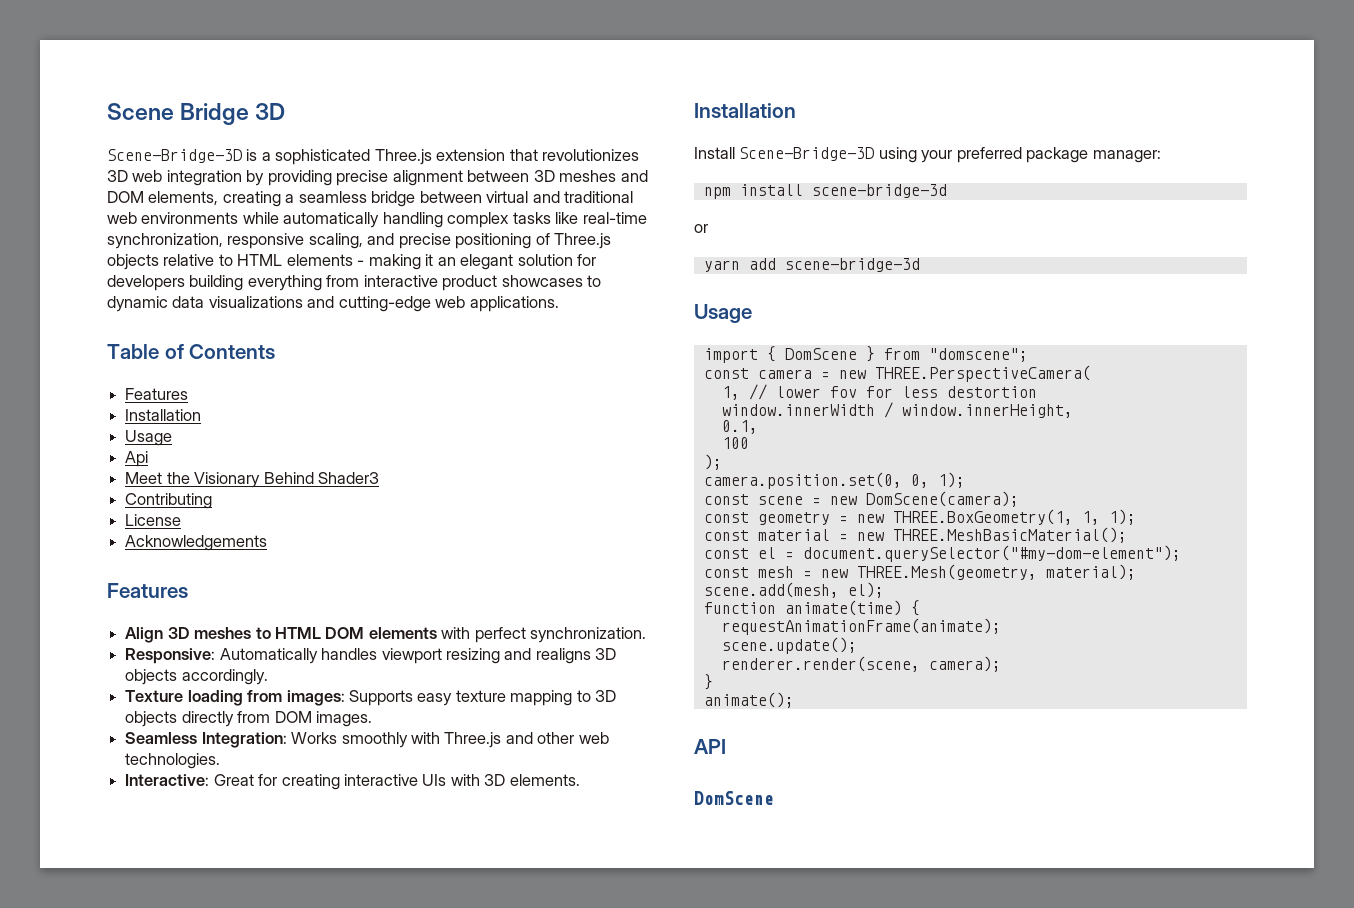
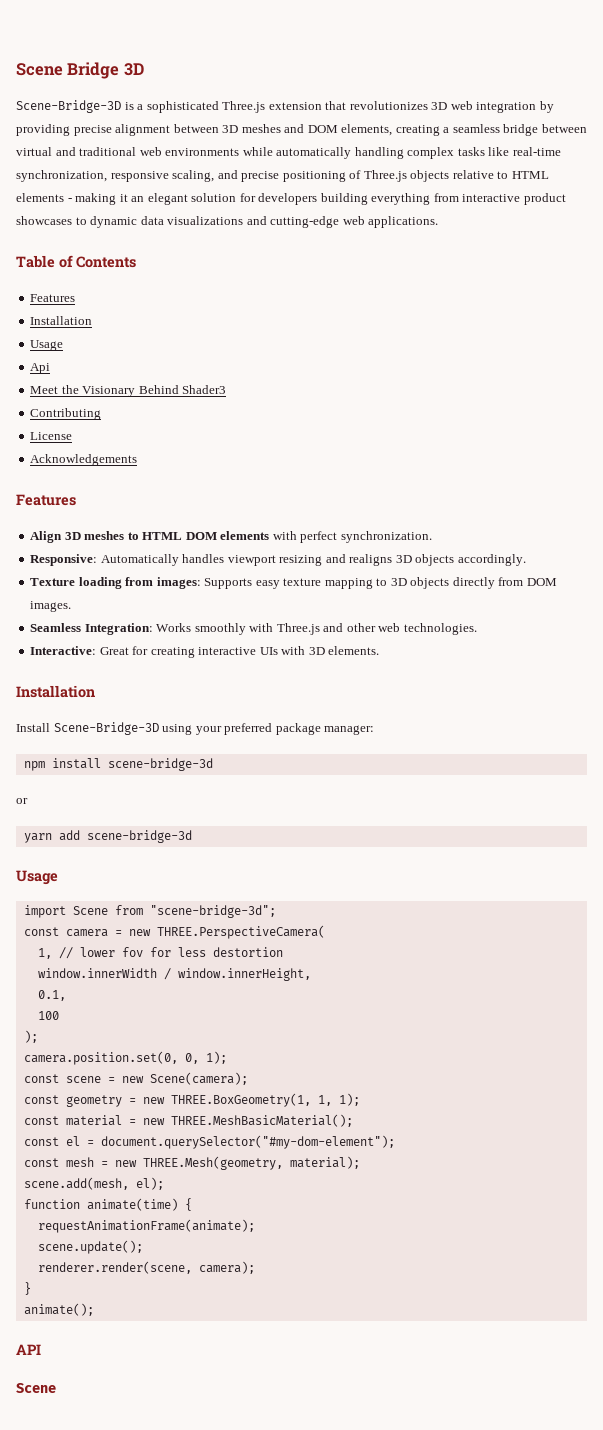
[766,346,1028,362] { DomScene } from "domscene"; -> [72,905,276,918] Scene from "scene-bridge-3d";
[865,491,1019,507] DomScene(camera); -> [149,1072,248,1085] Scene(camera);
[694,791,774,805] DomScene -> [16,1383,56,1393] Scene

